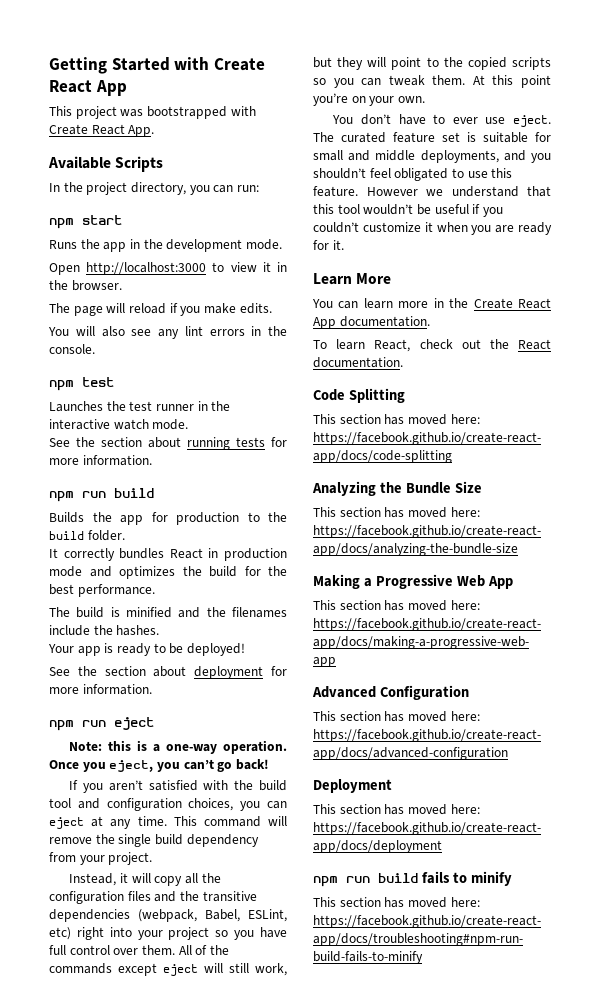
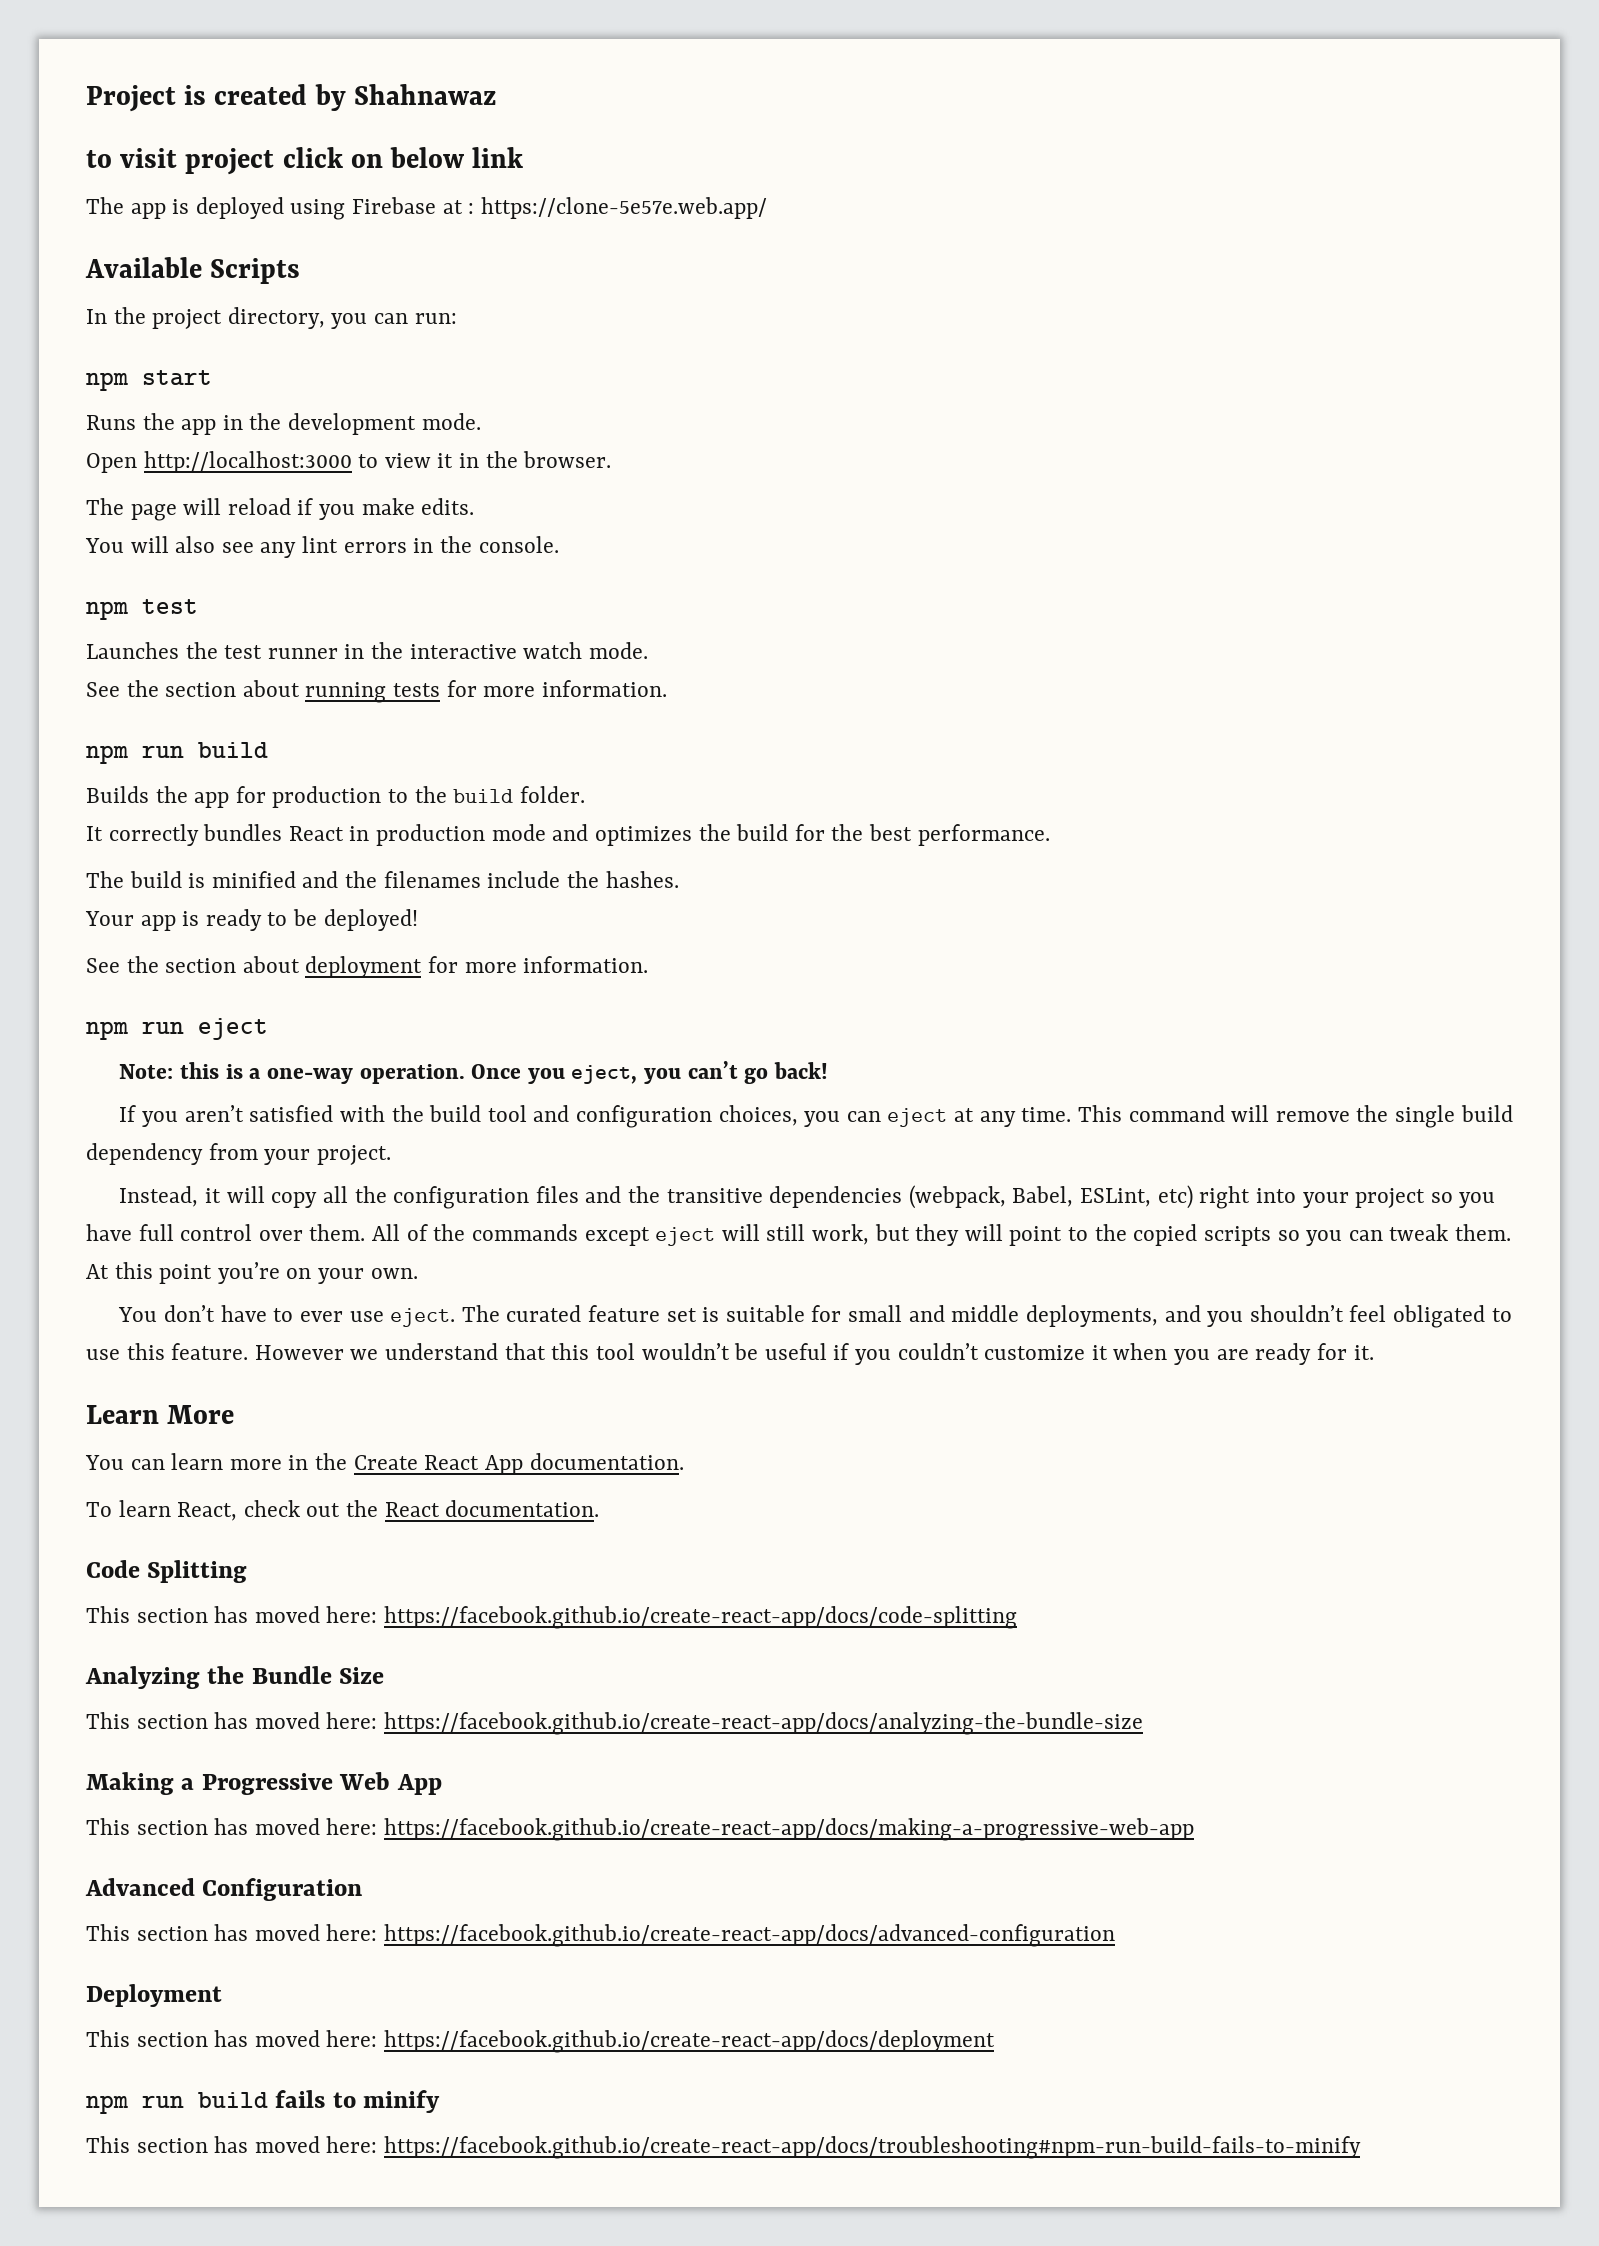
[49,57,265,74] [49,80,127,96] [49,106,256,119] [49,124,155,137] Getting Started with Create React App // This project was bootstrapped with Create React App. -> [86,84,496,112] [86,147,524,175] [86,197,767,220] Project is created by Shahnawaz // to visit project click on below link // The app is deployed using Firebase at : https://clone-5e57e.web.app/

